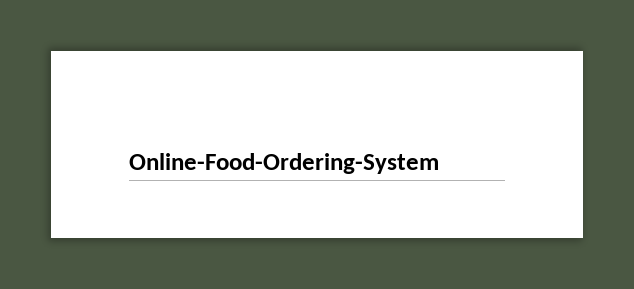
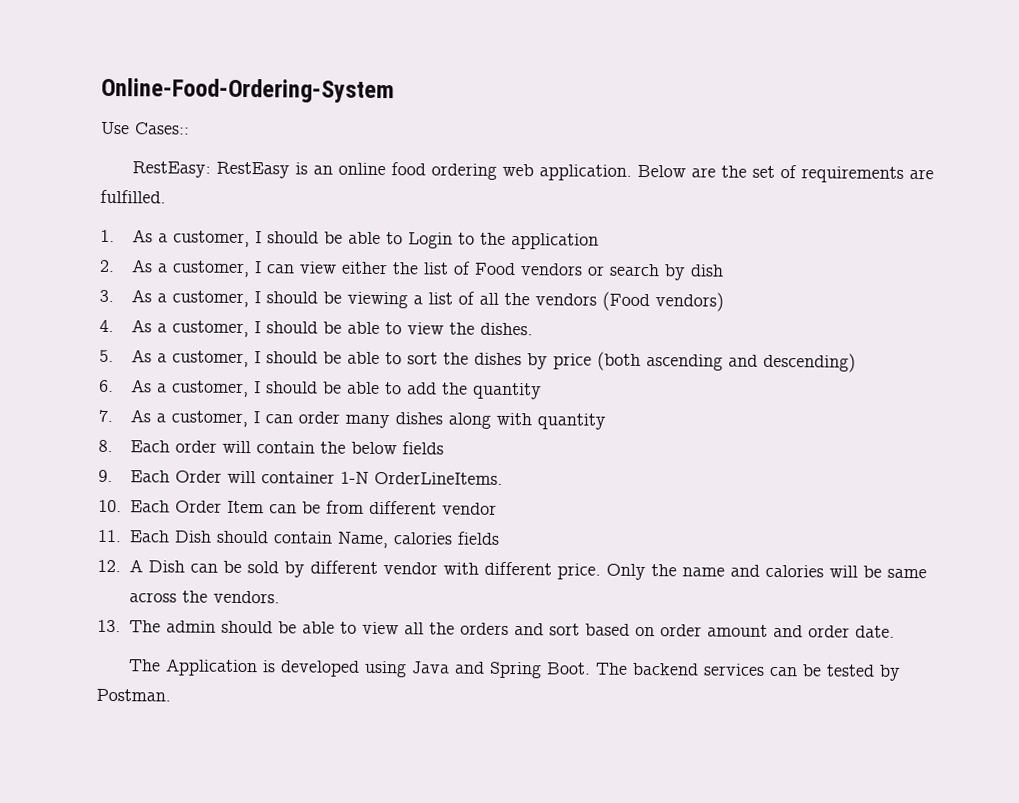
(439, 163) none -> [100,121,190,135] [131,161,934,183] [100,189,166,204] [100,229,599,250] [99,259,724,281] [99,289,724,312] [99,319,533,338] [99,349,856,373] [99,379,542,400] [98,409,606,430] [98,439,444,455] [98,469,503,485] [98,499,497,515] [97,529,500,549] [97,559,927,581] [128,590,280,604] [97,619,895,638] [127,658,901,681] [96,688,171,702] // Use Cases:: // RestEasy: RestEasy is an online food ordering web application. Below are the set of requirements are fulfilled. // 1. As a customer, I should be able to Login to the application // 2. As a customer, I can view either the list of Food vendors or search by dish // 3. As a customer, I should be viewing a list of all the vendors (Food vendors) // 4. As a customer, I should be able to view the dishes. // 5. As a customer, I should be able to sort the dishes by price (both ascending and descending) // 6. As a customer, I should be able to add the quantity // 7. As a customer, I can order many dishes along with quantity // 8. Each order will contain the below fields // 9. Each Order will container 1-N OrderLineItems. // 10. Each Order Item can be from different vendor // 11. Each Dish should contain Name, calories fields // 12. A Dish can be sold by different vendor with different price. Only the name and calories will be same across the vendors. // 13. The admin should be able to view all the orders and sort based on order amount and order date. // The Application is developed using Java and Spring Boot. The backend services can be tested by Postman.

